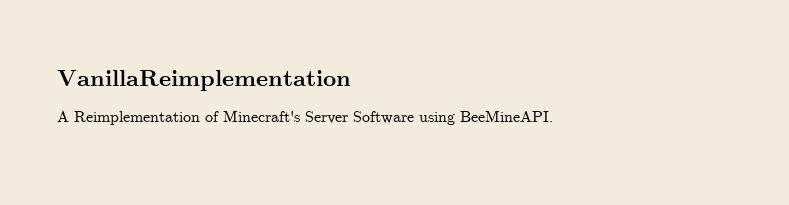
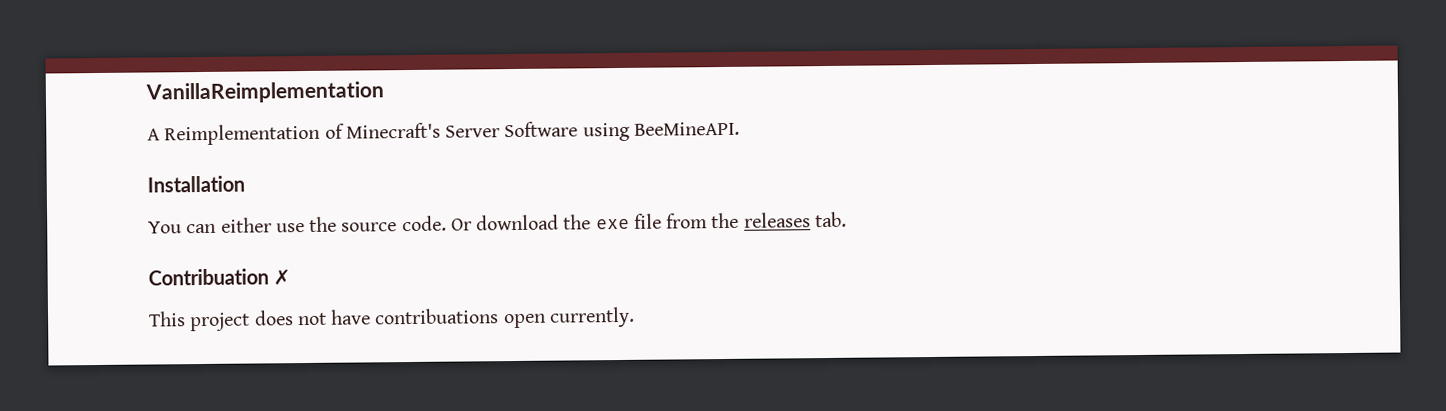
(553, 116) none -> [147,175,245,193] [148,211,847,234] [148,268,292,286] [148,306,635,332] // Installation // You can either use the source code. Or download the exe file from the releases tab. // Contribuation ✗ // This project does not have contribuations open currently.

